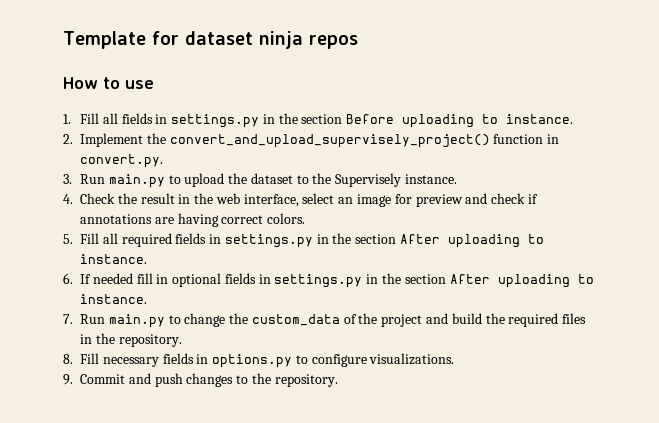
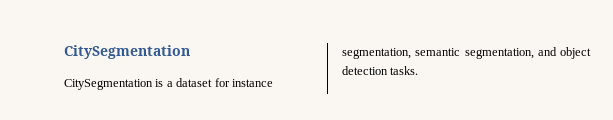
[63,31,358,49] [63,77,154,89] [63,113,574,128] [63,133,560,148] [80,154,163,168] [63,173,458,188] [63,193,538,207] [80,213,306,227] [63,233,545,248] [80,254,147,264] [63,273,594,288] [80,294,147,304] [63,313,587,328] [80,333,182,347] [63,353,455,368] [63,373,338,387] Template for dataset ninja repos // How to use // 1. Fill all fields in settings.py in the section Before uploading to instance. // 2. Implement the convert_and_upload_supervisely_project() function in convert.py. // 3. Run main.py to upload the dataset to the Supervisely instance. // 4. Check the result in the web interface, select an image for preview and check if annotations are having correct colors. // 5. Fill all required fields in settings.py in the section After uploading to instance. // 6. If needed fill in optional fields in settings.py in the section After uploading to instance. // 7. Run main.py to change the custom_data of the project and build the required files in the repository. // 8. Fill necessary fields in options.py to configure visualizations. // 9. Commit and push changes to the repository. -> [64,45,190,59] [64,78,273,90] [342,47,591,59] [342,66,419,75] CitySegmentation // CitySegmentation is a dataset for instance segmentation, semantic segmentation, and object detection tasks.

